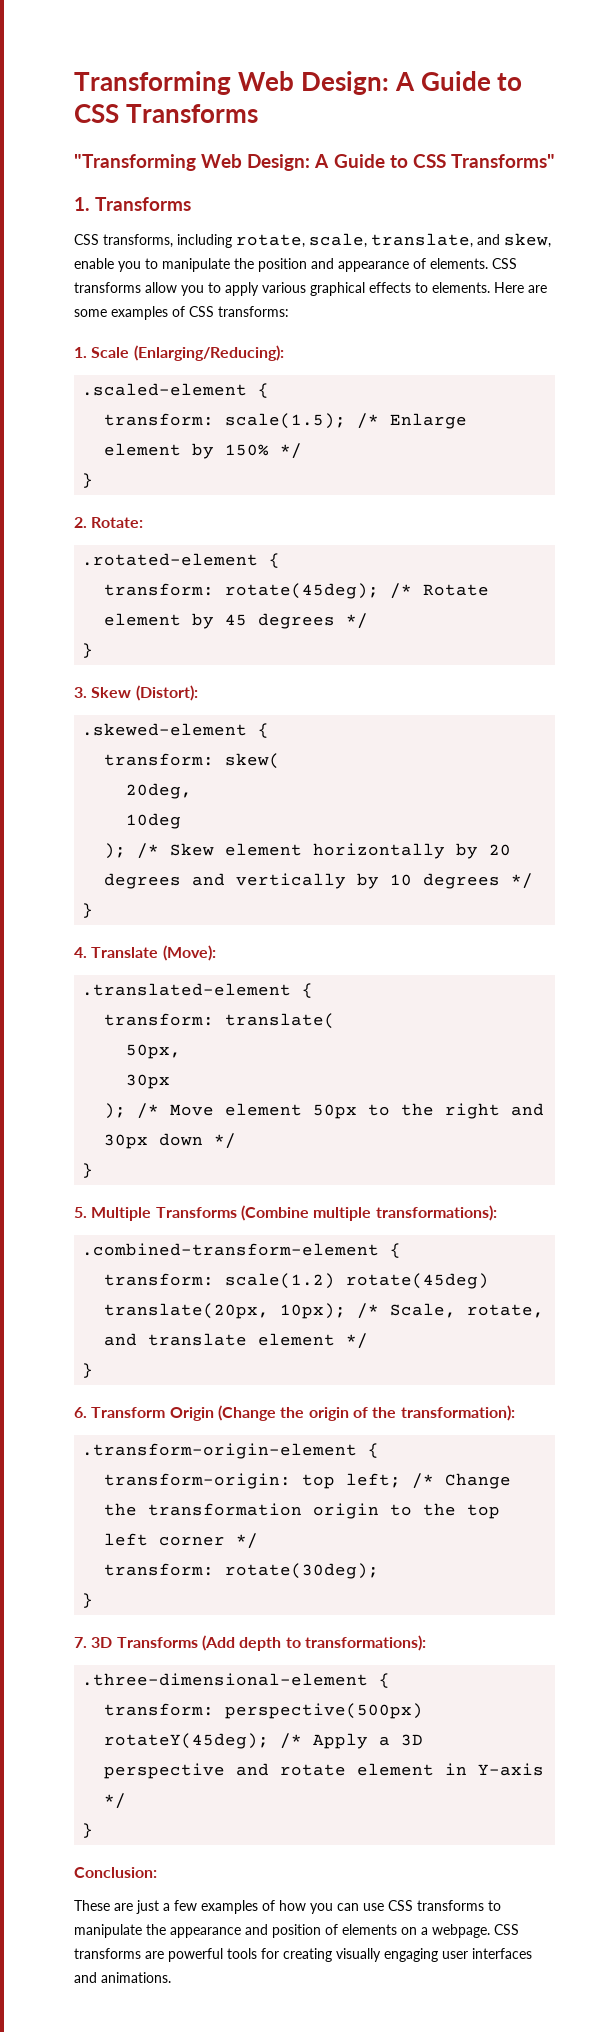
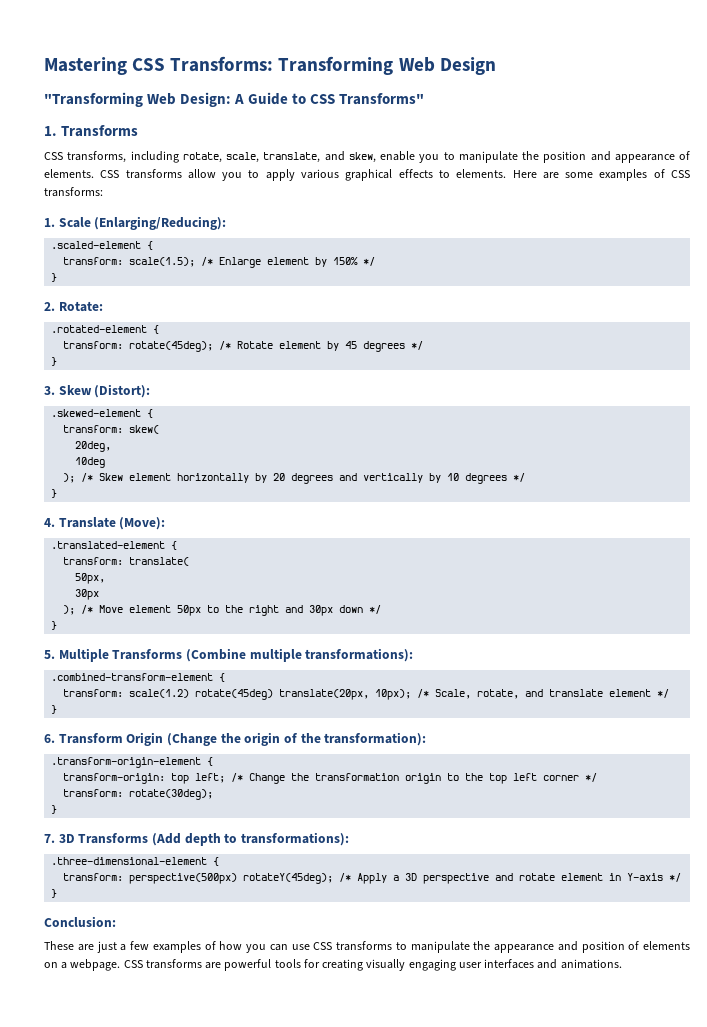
[74,71,523,95] [74,104,258,123] Transforming Web Design: A Guide to CSS Transforms -> [44,56,496,75] Mastering CSS Transforms: Transforming Web Design

